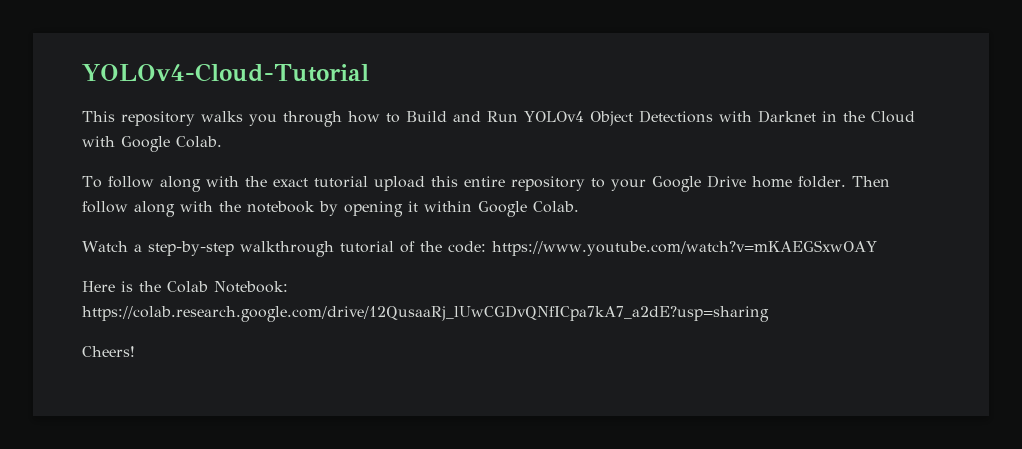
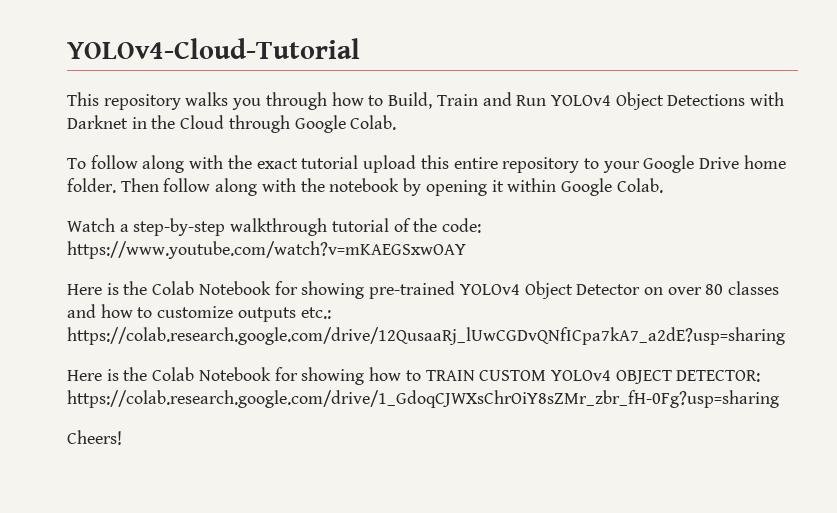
[406,111,447,122] Build -> [388,92,478,109] Build, Train
[82,136,115,147] with -> [228,115,290,133] through
[214,281,288,293] [82,305,769,322] Notebook: https://colab.research.google.com/drive/12QusaaRj_lUwCGDvQNfICpa7kA7_a2dE?usp=sharing -> [198,281,780,299] [67,304,331,322] [67,327,785,345] [67,367,761,385] [67,390,779,408] Notebook for showing pre-trained YOLOv4 Object Detector on over 80 classes and how to customize outputs etc.: https://colab.research.google.com/drive/12QusaaRj_lUwCGDvQNfICpa7kA7_a2dE?usp=sharing // Here is the Colab Notebook for showing how to TRAIN CUSTOM YOLOv4 OBJECT DETECTOR: https://colab.research.google.com/drive/1_GdoqCJWXsChrOiY8sZMr_zbr_fH-0Fg?usp=sharing

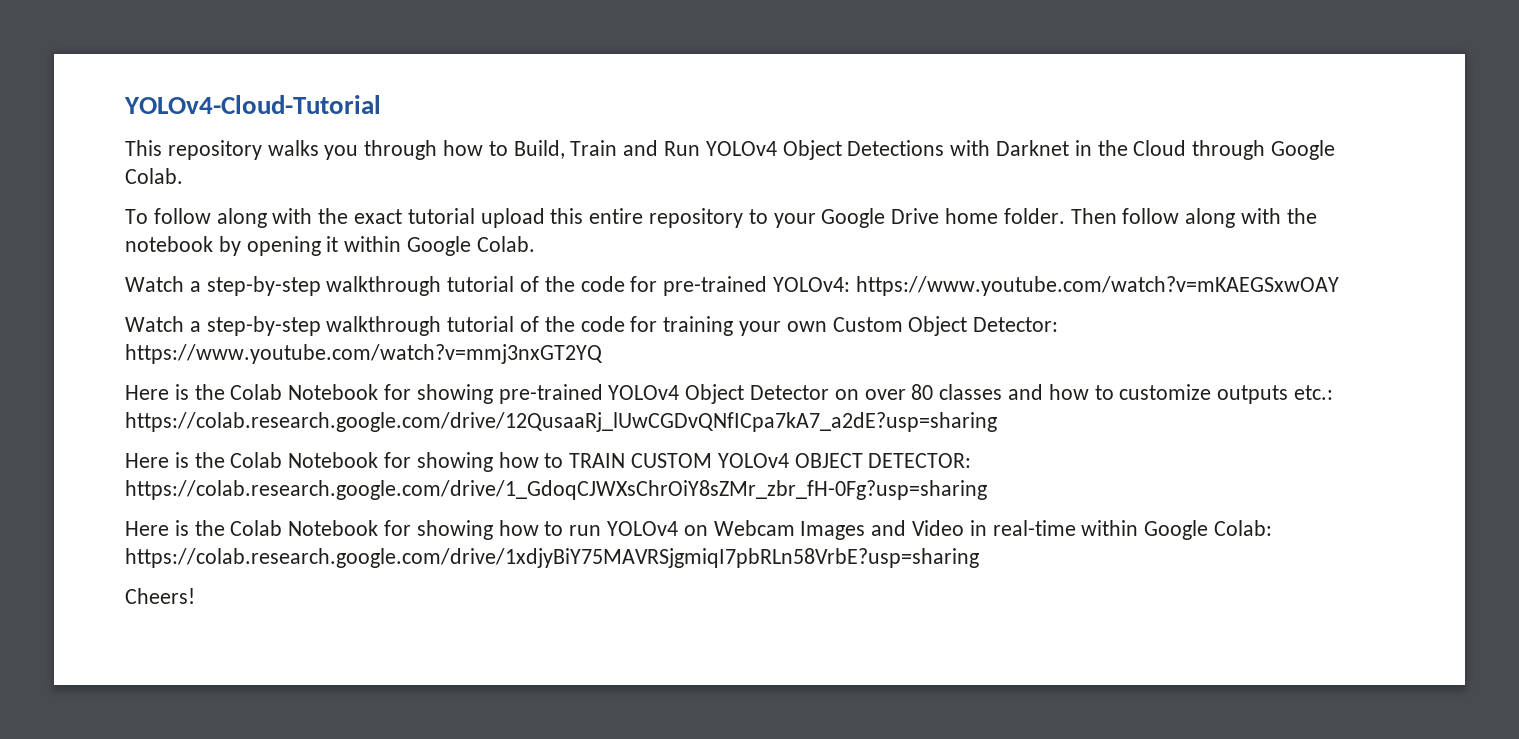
[442,218,482,233] [67,241,466,259] code: https://www.youtube.com/watch?v=mKAEGSxwOAY -> [580,276,1339,296] [125,316,1059,336] [125,344,603,364] code for pre-trained YOLOv4: https://www.youtube.com/watch?v=mKAEGSxwOAY // Watch a step-by-step walkthrough tutorial of the code for training your own Custom Object Detector: https://www.youtube.com/watch?v=mmj3nxGT2YQ
(779, 399) none -> [125,520,1273,540] [125,548,979,568] // Here is the Colab Notebook for showing how to run YOLOv4 on Webcam Images and Video in real-time within Google Colab: https://colab.research.google.com/drive/1xdjyBiY75MAVRSjgmiqI7pbRLn58VrbE?usp=sharing

